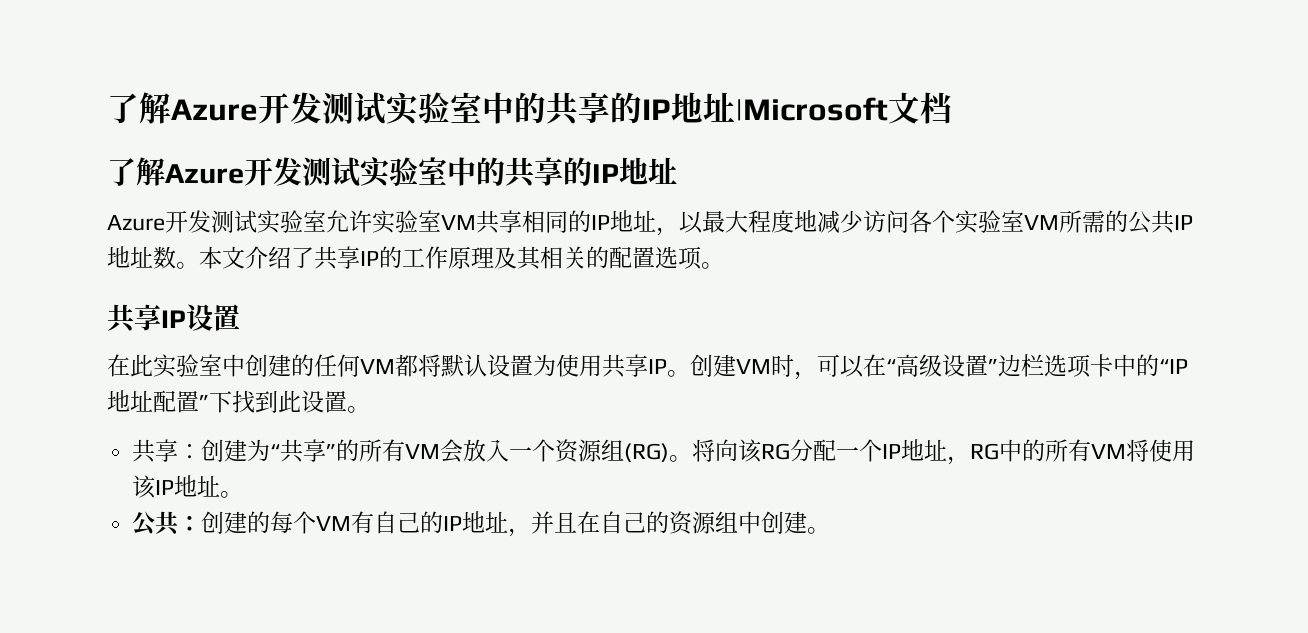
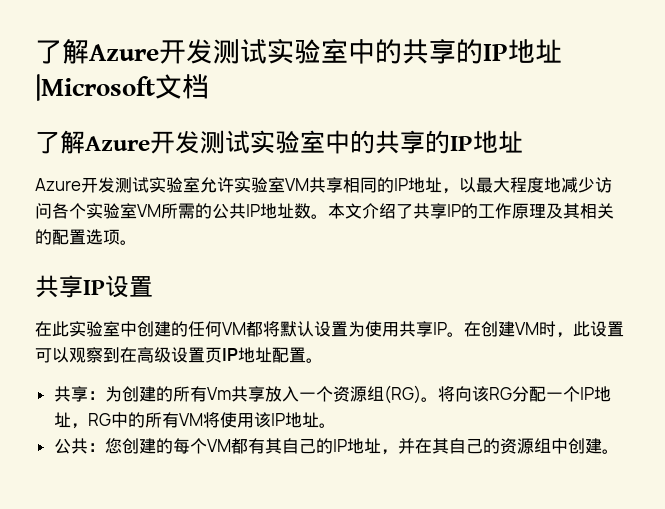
(690, 373) none -> [464,321,481,337] 在
[817,354,1188,378] [107,390,370,413] [132,439,464,463] 可以在“高级设置”边栏选项卡中的“IP地址配置”下找到此设置。 // 共享：创建为“共享”的所有VM会 -> [573,321,624,337] [35,347,323,363] [53,386,265,402] 此设置可以观察到在高级设置页IP地址配置。 // 共享：为创建的所有Vm共享
(202, 523) none -> [104,438,122,454] 您
[351,511,375,533] 有 -> [230,438,282,454] 都有其
[554,511,601,534] 且在 -> [414,438,449,454] 在其

